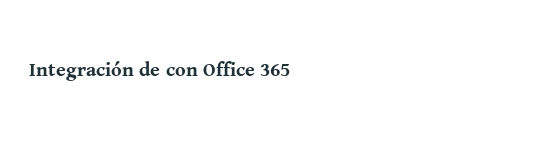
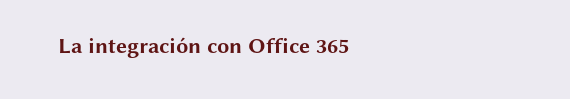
[29,61,161,81] Integración de -> [58,37,201,58] La integración

